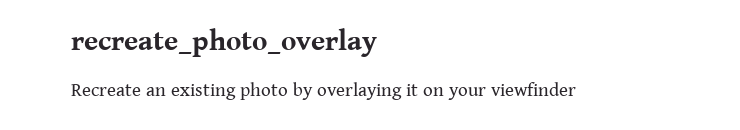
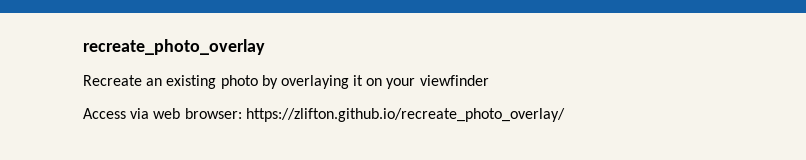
(576, 89) none -> [83,108,565,122] // Access via web browser: https://zlifton.github.io/recreate_photo_overlay/

